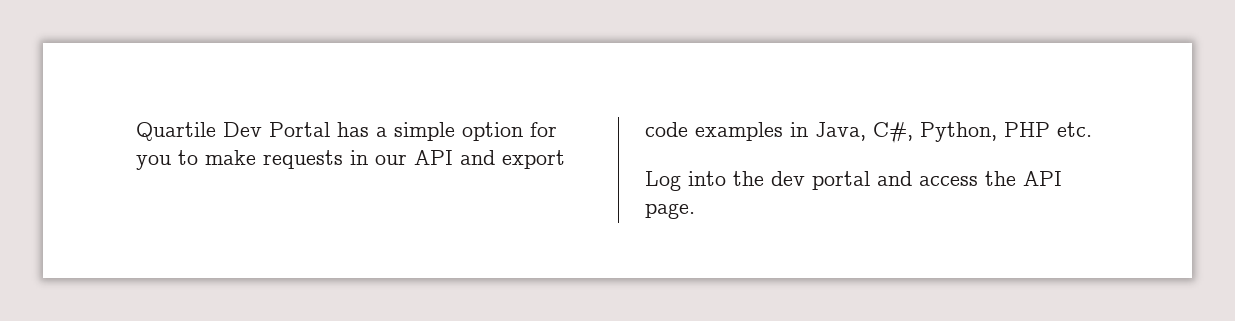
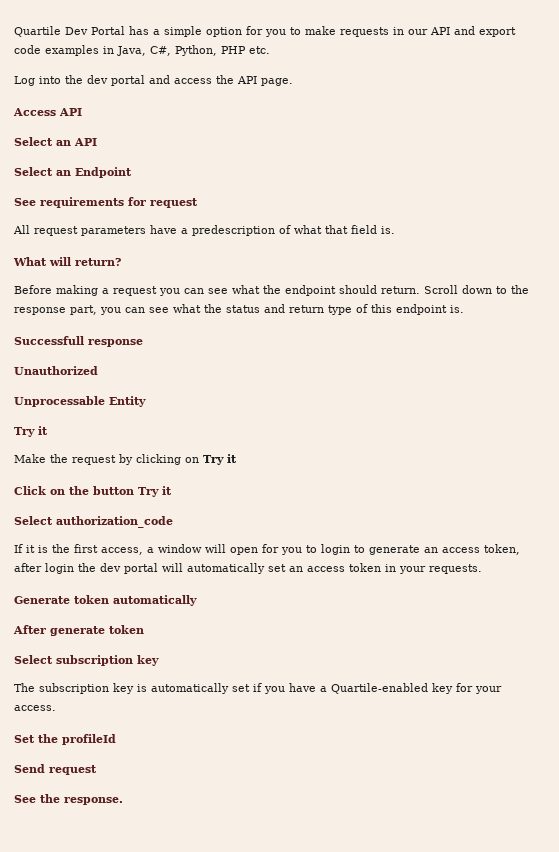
(695, 211) none -> [13,108,82,116] [14,137,97,146] [14,167,132,178] [14,197,198,208] [13,225,395,236] [13,257,121,266] [14,285,529,296] [14,304,464,315] [14,336,143,347] [14,366,98,375] [14,396,146,407] [14,426,48,437] [14,454,237,465] [14,486,172,497] [14,516,173,528] [14,544,520,555] [14,563,482,574] [14,595,197,606] [13,625,144,636] [14,655,159,666] [14,683,502,694] [14,705,56,711] [14,734,116,745] [14,764,97,775] [14,794,123,805] // Access API // Select an API // Select an Endpoint // See requirements for request // All request parameters have a predescription of what that field is. // What will return? // Before making a request you can see what the endpoint should return. Scroll down to the response part, you can see what the status and return type of this endpoint is. // Successfull response // Unauthorized // Unprocessable Entity // Try it // Make the request by clicking on Try it // Click on the button Try it // Select authorization_code // If it is the first access, a window will open for you to login to generate an access token, after login the dev portal will automatically set an access token in your requests. // Generate token automatically // After generate token // Select subscription key // The subscription key is automatically set if you have a Quartile-enabled key for your access. // Set the profileId // Send request // See the response.

